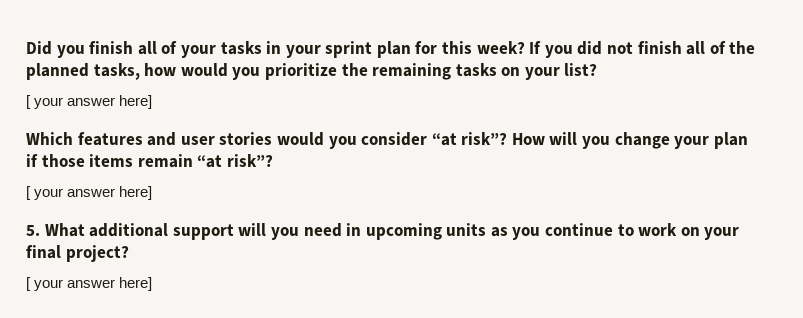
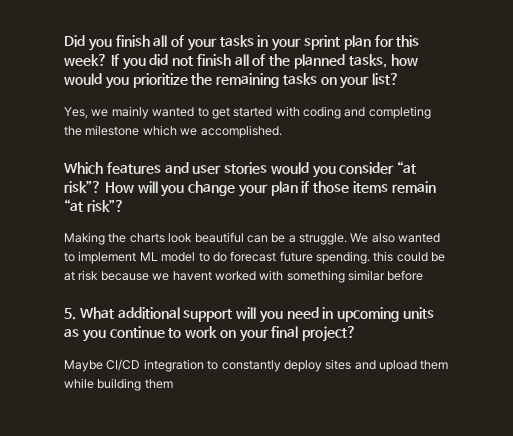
[26,95,153,109] [ your answer here] -> [64,106,431,119] [64,125,282,138] Yes, we mainly wanted to get started with coding and completing the milestone which we accomplished.
[26,186,153,200] [ your answer here] -> [64,232,441,245] [64,251,446,264] [64,270,424,283] Making the charts look beautiful can be a struggle. We also wanted to implement ML model to do forecast future spending. this could be at risk because we havent worked with something similar before
[26,277,153,291] [ your answer here] -> [64,359,449,372] [64,378,173,391] Maybe CI/CD integration to constantly deploy sites and upload them while building them

